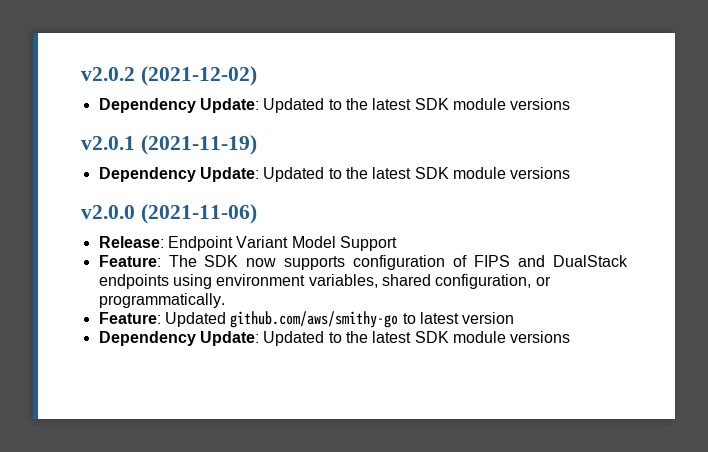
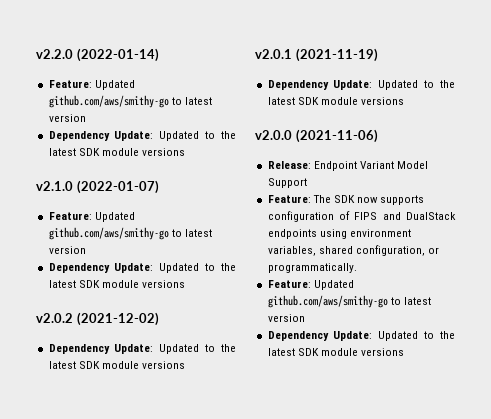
(81, 74) none -> [36,48,159,62] [48,80,135,90] [48,95,212,108] [48,114,86,122] [48,131,236,141] [48,148,185,156] [36,180,159,194] [48,212,135,222] [48,227,212,240] [48,246,86,254] [48,263,236,273] [48,280,185,288] v2.2.0 (2022-01-14) // Feature: Updated github.com/aws/smithy-go to latest version // Dependency Update: Updated to the latest SDK module versions // v2.1.0 (2022-01-07) // Feature: Updated github.com/aws/smithy-go to latest version // Dependency Update: Updated to the latest SDK module versions //

